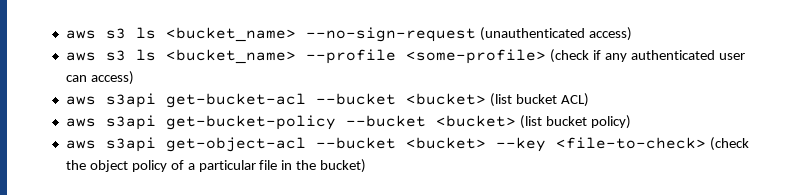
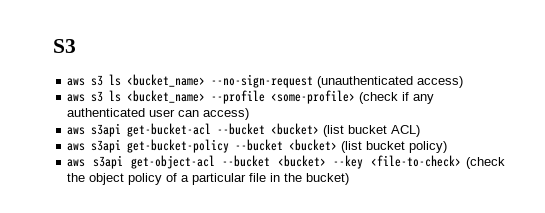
(65, 34) none -> [53,39,76,53] S3 //

